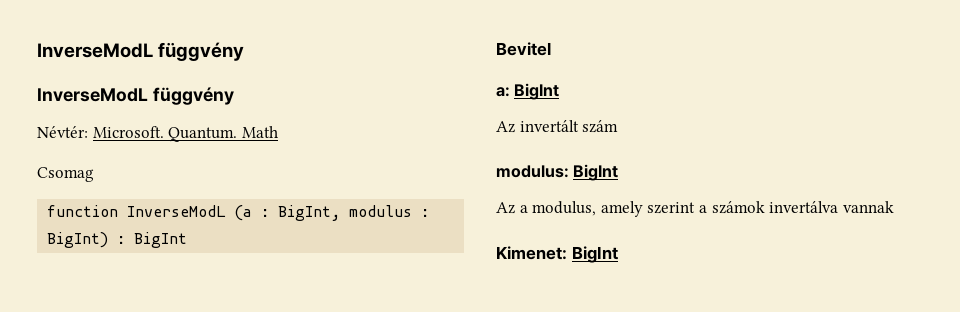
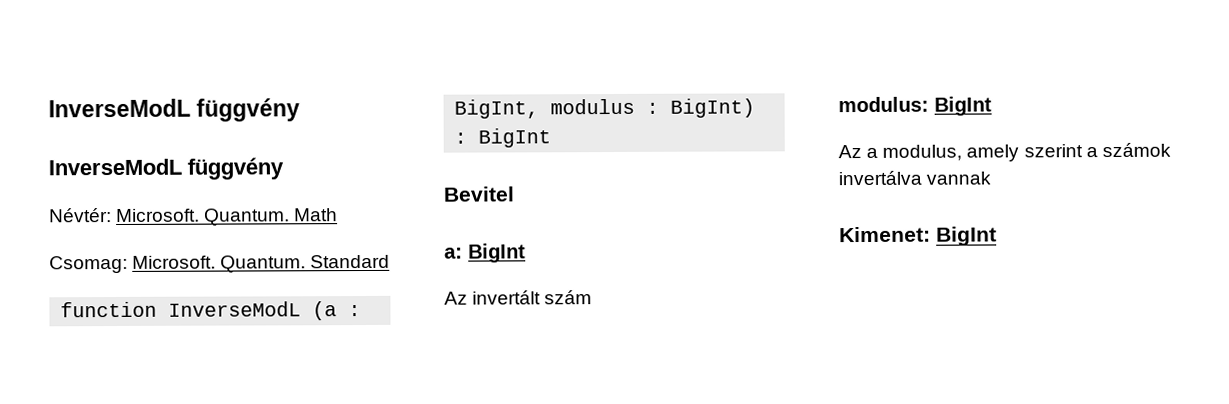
[37,167,94,182] Csomag -> [49,254,391,274] Csomag: Microsoft. Quantum. Standard

